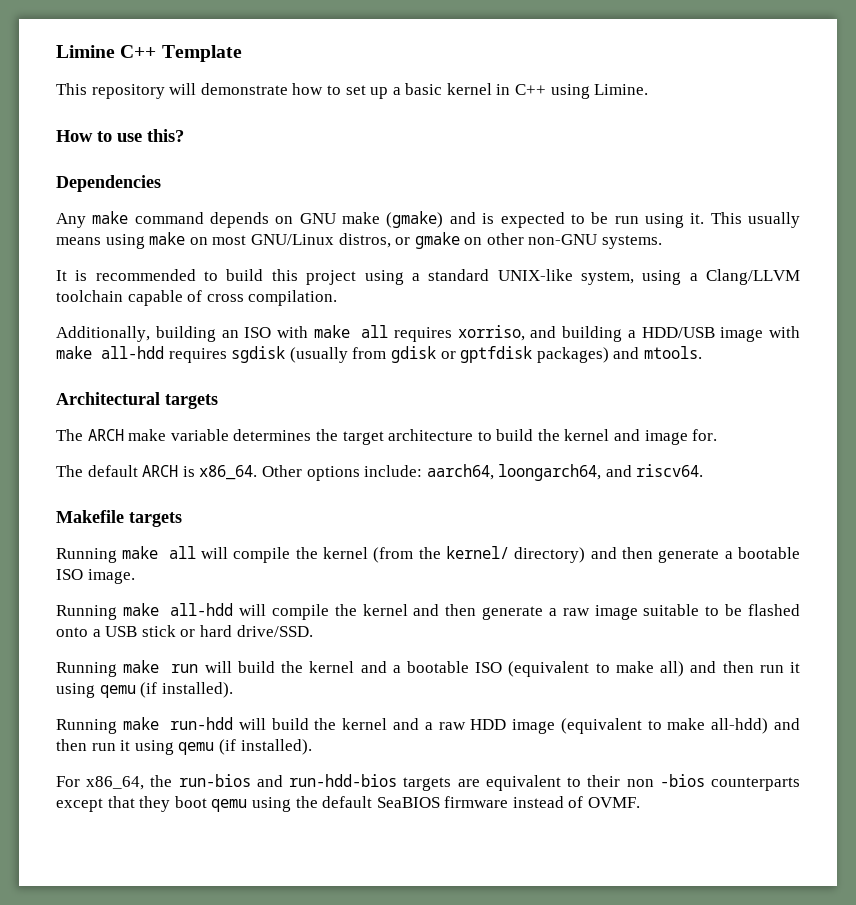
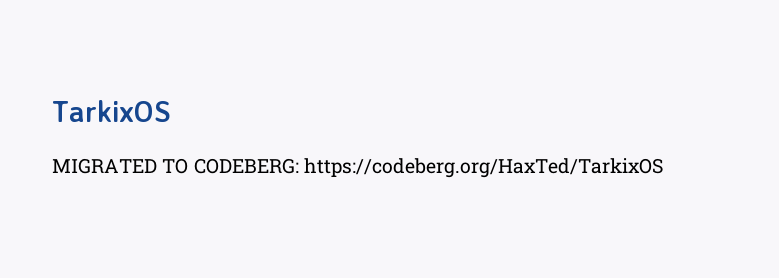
[56,45,242,62] [56,83,649,99] [56,129,184,142] [56,175,161,192] [56,211,801,228] [56,232,663,249] [56,269,800,285] [56,290,338,306] [56,325,801,342] [56,346,702,363] [56,392,218,409] [56,429,718,445] [56,464,704,481] [56,510,182,527] [56,546,800,563] [56,569,135,584] [56,603,801,620] [56,625,313,637] [56,660,800,677] [56,682,233,698] [56,717,801,734] [56,739,312,755] [56,774,800,791] [56,796,641,812] Limine C++ Template // This repository will demonstrate how to set up a basic kernel in C++ using Limine. // How to use this? // Dependencies // Any make command depends on GNU make (gmake) and is expected to be run using it. This usually means using make on most GNU/Linux distros, or gmake on other non-GNU systems. // It is recommended to build this project using a standard UNIX-like system, using a Clang/LLVM toolchain capable of cross compilation. // Additionally, building an ISO with make all requires xorriso, and building a HDD/USB image with make all-hdd requires sgdisk (usually from gdisk or gptfdisk packages) and mtools. // Architectural targets // The ARCH make variable determines the target architecture to build the kernel and image for. // The default ARCH is x86_64. Other options include: aarch64, loongarch64, and riscv64. // Makefile targets // Running make all will compile the kernel (from the kernel/ directory) and then generate a bootable ISO image. // Running make all-hdd will compile the kernel and then generate a raw image suitable to be flashed onto a USB stick or hard drive/SSD. // Running make run will build the kernel and a bootable ISO (equivalent to make all) and then run it using qemu (if installed). // Running make run-hdd will build the kernel and a raw HDD image (equivalent to make all-hdd) and then run it using qemu (if installed). // For x86_64, the run-bios and run-hdd-bios targets are equivalent to their non -bios counterparts except that they boot qemu using the default SeaBIOS firmware instead of OVMF. -> [52,100,171,122] [52,158,663,178] TarkixOS // MIGRATED TO CODEBERG: https://codeberg.org/HaxTed/TarkixOS

